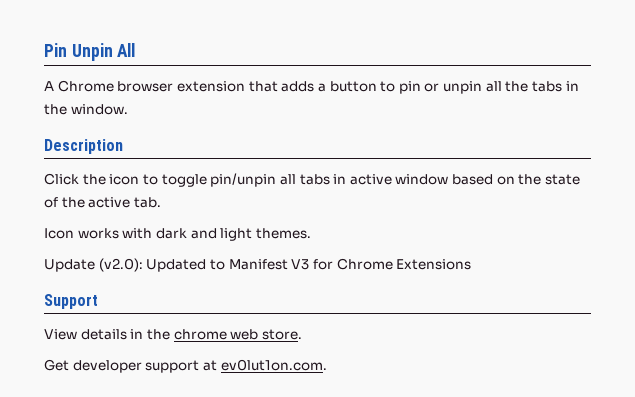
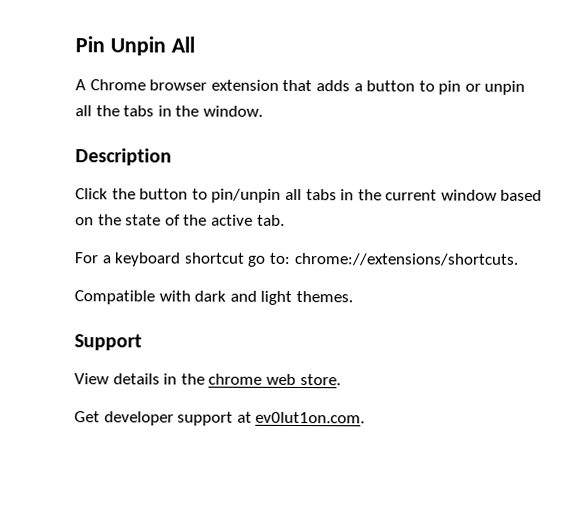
[109,174,207,187] icon to toggle -> [139,188,208,200] button to
[349,174,392,185] active -> [357,189,438,201] the current
[44,228,119,239] Icon works -> [74,252,519,267] [74,290,155,305] For a keyboard shortcut go to: chrome://extensions/shortcuts. // Compatible
[44,258,472,272] // Update (v2.0): Updated to Manifest V3 for Chrome Extensions -> (353, 297) none

